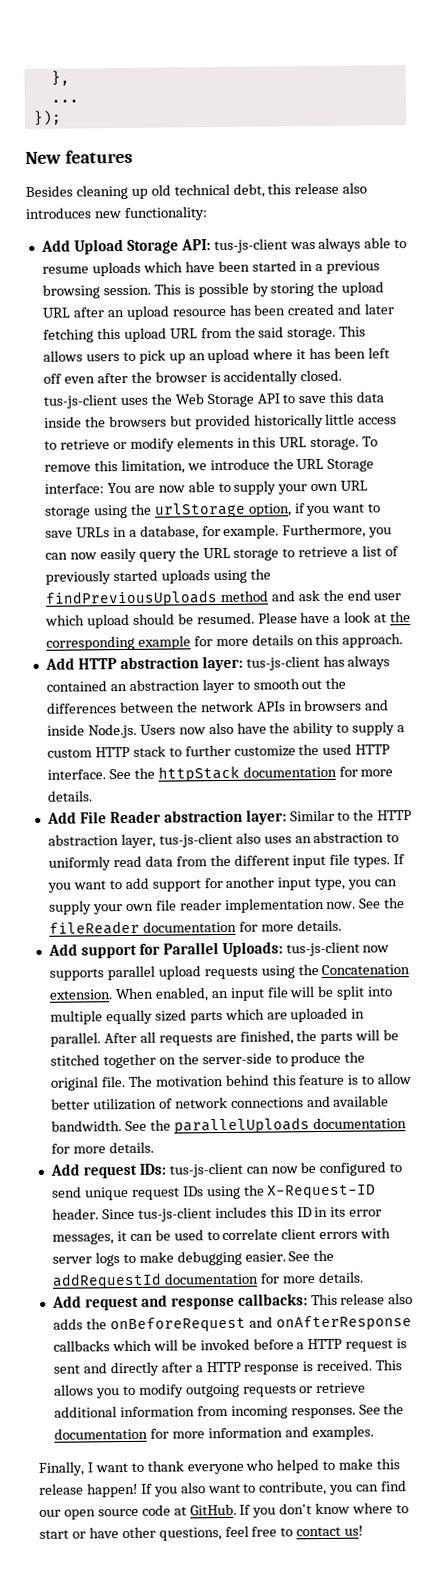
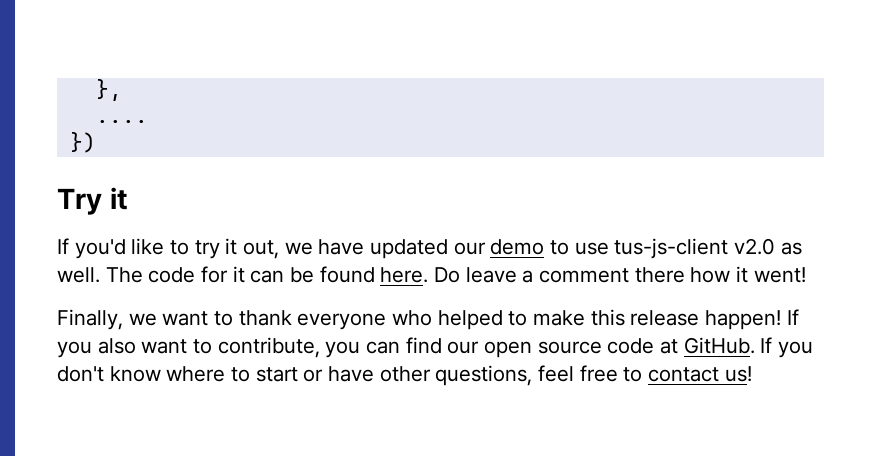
[50,99,79,103] [32,109,62,126] [25,149,133,164] [25,182,368,200] [25,206,208,221] [40,237,408,255] [41,260,381,277] [41,281,385,299] [41,303,396,320] [42,325,367,343] [42,347,391,364] [42,369,343,385] [42,391,385,409] [43,413,398,430] [43,436,379,452] [43,458,375,475] [43,480,369,495] [43,502,382,519] [44,523,393,540] [44,545,400,563] [44,568,271,585] [44,589,402,607] [44,611,412,629] [45,633,404,651] [44,655,391,672] [45,677,347,694] [46,699,390,714] [46,721,406,739] [46,743,391,758] [46,765,394,782] [46,790,93,802] [46,809,413,825] [47,831,400,849] [47,853,406,871] [46,876,398,893] [48,897,406,915] [48,919,342,935] [47,941,390,959] [48,964,411,981] [48,985,394,1002] [49,1007,366,1025] [49,1029,400,1047] [49,1051,366,1069] [49,1073,412,1091] [50,1095,390,1111] [50,1117,407,1134] [50,1141,154,1154] [49,1161,403,1179] [50,1184,377,1201] [51,1206,383,1222] [51,1227,392,1245] [51,1249,335,1267] [51,1271,363,1289] [51,1293,414,1311] [52,1315,412,1333] [52,1338,408,1352] [52,1359,403,1377] [53,1382,367,1399] [53,1403,405,1419] [53,1425,374,1441] ... // }); // New features // Besides cleaning up old technical debt, this release also introduces new functionality: // Add Upload Storage API: tus-js-client was always able to resume uploads which have been started in a previous browsing session. This is possible by storing the upload URL after an upload resource has been created and later fetching this upload URL from the said storage. This allows users to pick up an upload where it has been left off even after the browser is accidentally closed. tus-js-client uses the Web Storage API to save this data inside the browsers but provided historically little access to retrieve or modify elements in this URL storage. To remove this limitation, we introduce the URL Storage interface: You are now able to supply your own URL storage using the urlStorage option, if you want to save URLs in a database, for example. Furthermore, you can now easily query the URL storage to retrieve a list of previously started uploads using the findPreviousUploads method and ask the end user which upload should be resumed. Please have a look at the corresponding example for more details on this approach. // Add HTTP abstraction layer: tus-js-client has always contained an abstraction layer to smooth out the differences between the network APIs in browsers and inside Node.js. Users now also have the ability to supply a custom HTTP stack to further customize the used HTTP interface. See the httpStack documentation for more details. // Add File Reader abstraction layer: Similar to the HTTP abstraction layer, tus-js-client also uses an abstraction to uniformly read data from the different input file types. If you want to add support for another input type, you can supply your own file reader implementation now. See the fileReader documentation for more details. // Add support for Parallel Uploads: tus-js-client now supports parallel upload requests using the Concatenation extension. When enabled, an input file will be split into multiple equally sized parts which are uploaded in parallel. After all requests are finished, the parts will be stitched together on the server-side to produce the original file. The motivation behind this feature is to allow better utilization of network connections and available bandwidth. See the parallelUploads documentation for more details. // Add request IDs: tus-js-client can now be configured to send unique request IDs using the X-Request-ID header. Since tus-js-client includes this ID in its error messages, it can be used to correlate client errors with server logs to make debugging easier. See the addRequestId documentation for more details. // Add request and response callbacks: This release also adds the onBeforeRequest and onAfterResponse callbacks which will be invoked before a HTTP request is sent and directly after a HTTP response is received. This allows you to modify outgoing requests or retrieve additional information from incoming responses. See the documentation for more information and examples. -> [95,120,148,123] [69,132,96,153] [57,187,128,215] [57,238,802,259] [57,266,806,283] .... // }) // Try it // If you'd like to try it out, we have updated our demo to use tus-js-client v2.0 as well. The code for it can be found here. Do leave a comment there how it went!
[86,1462,93,1473] I -> [128,313,157,326] we

